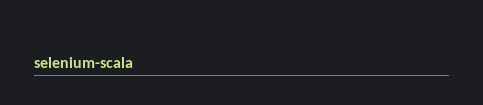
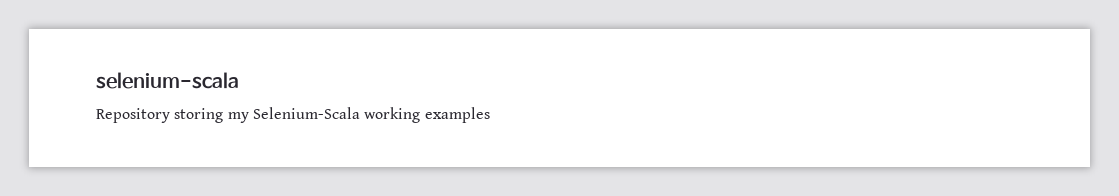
(133, 62) none -> [96,107,490,123] // Repository storing my Selenium-Scala working examples

